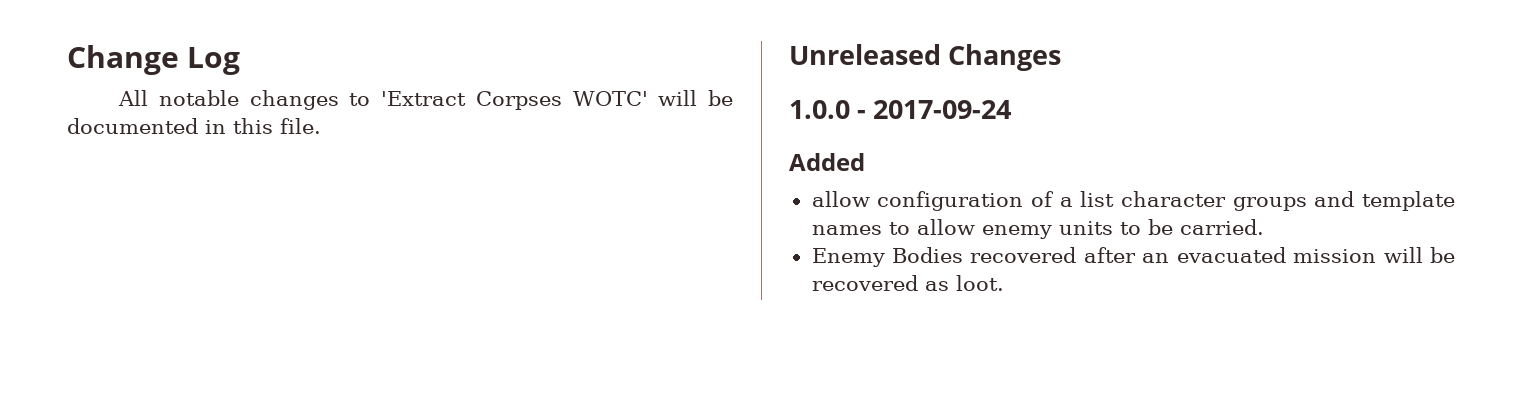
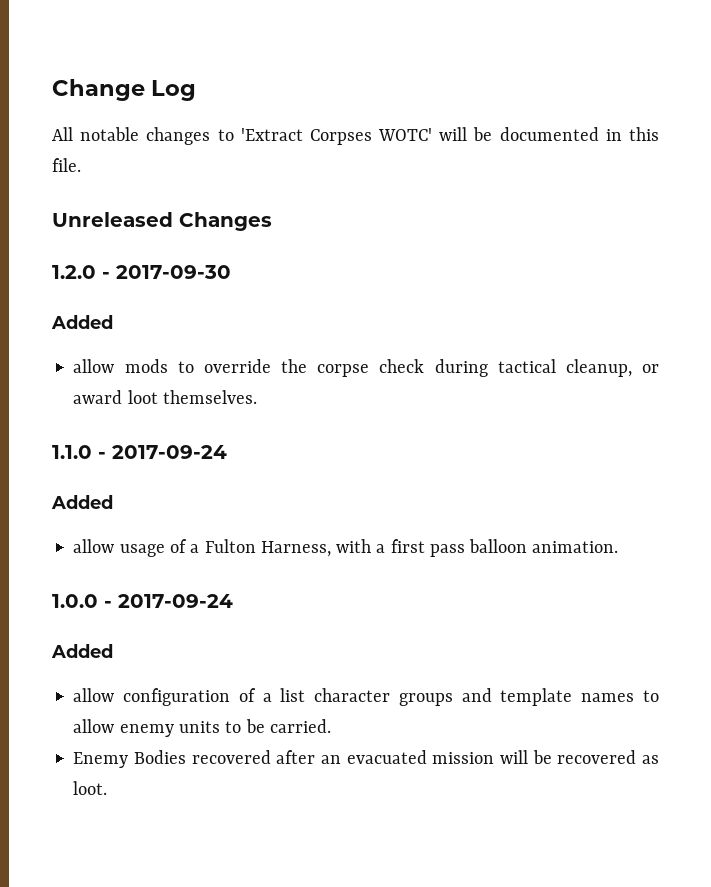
(1062, 57) none -> [52,265,231,279] [51,315,113,329] [73,359,659,377] [73,390,257,404] [52,445,227,459] [51,495,113,509] [73,539,619,557] // 1.2.0 - 2017-09-30 // Added // allow mods to override the corpse check during tactical cleanup, or award loot themselves. // 1.1.0 - 2017-09-24 // Added // allow usage of a Fulton Harness, with a first pass balloon animation.

